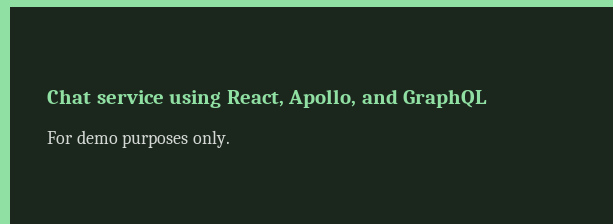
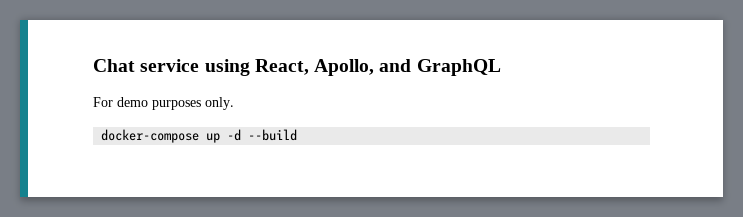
(231, 139) none -> [101,129,298,143] // docker-compose up -d --build

